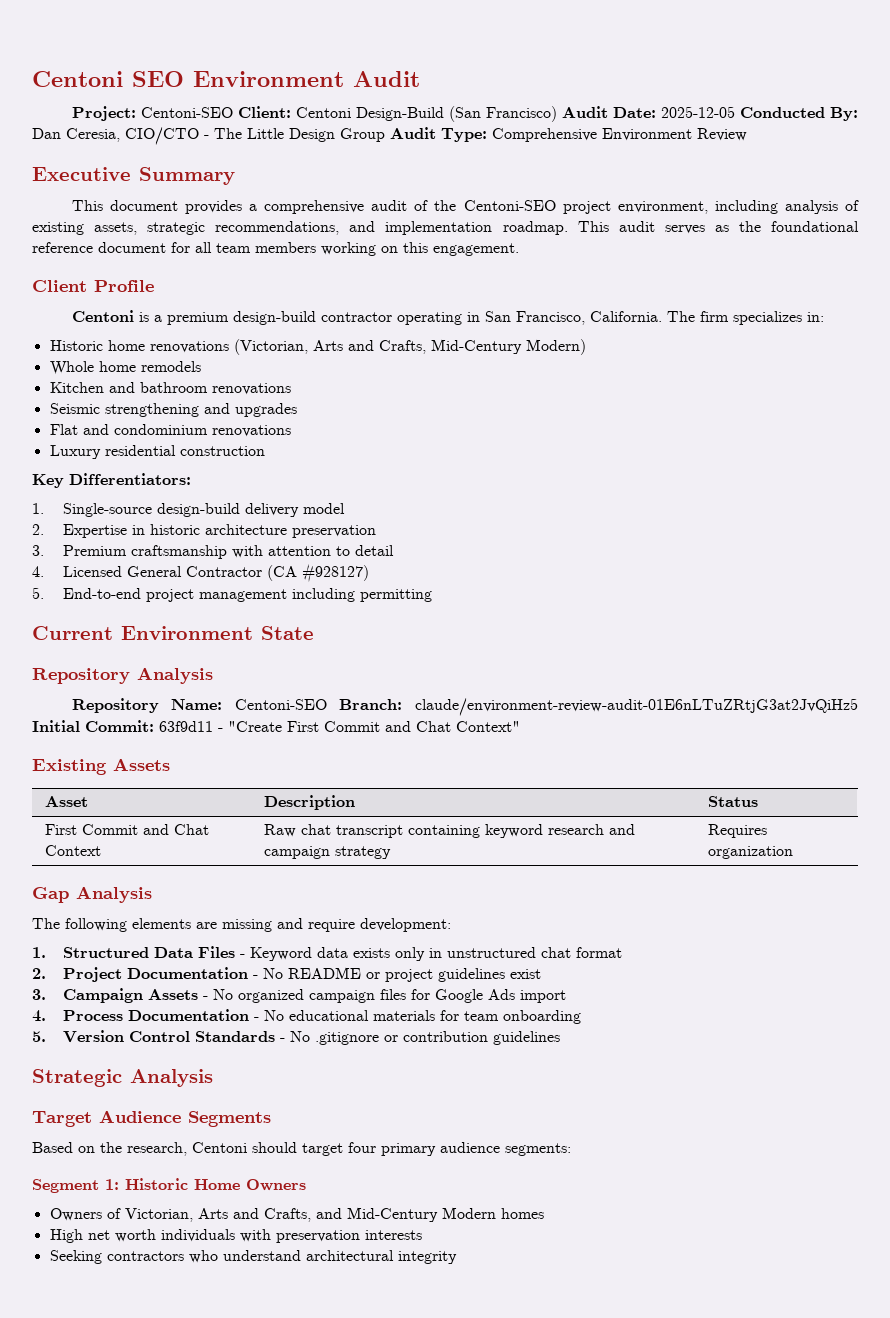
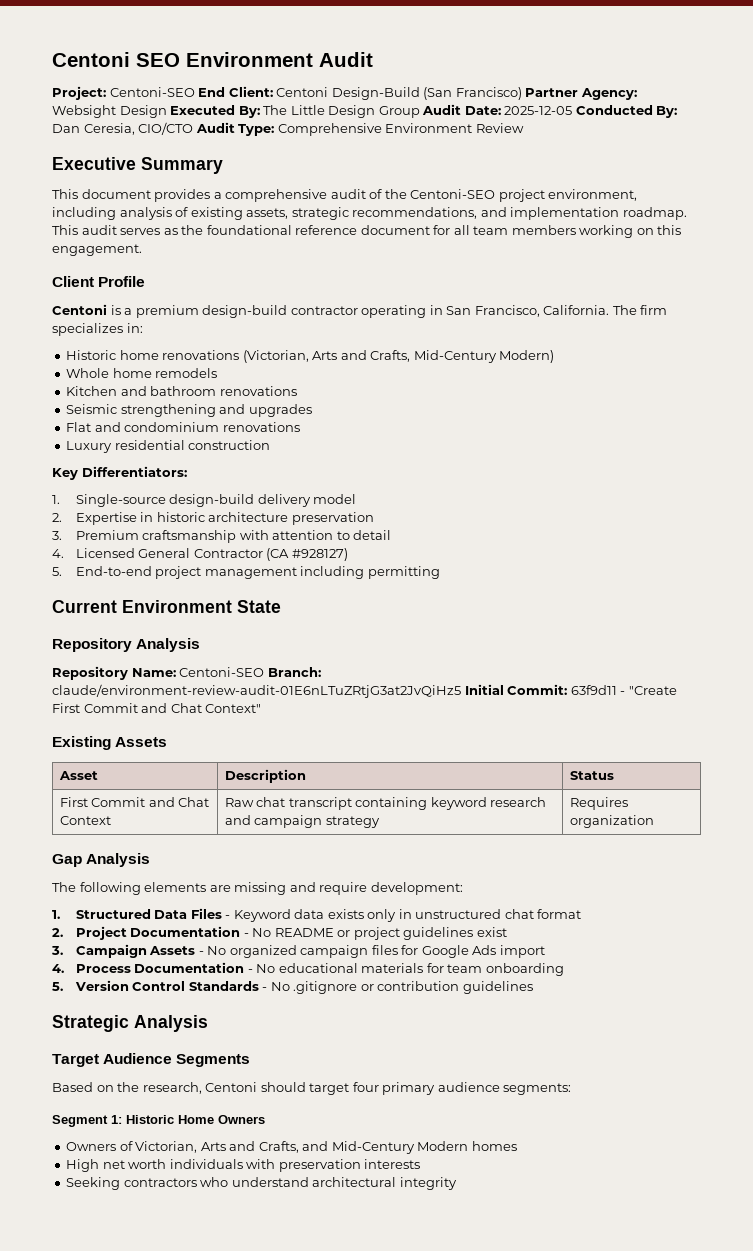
(233, 112) none -> [198,87,226,97] End
(557, 114) none -> [525,88,637,100] [52,105,420,118] Partner Agency: Websight Design Executed By: The Little Design Group
[204,128,385,142] - The Little Design Group -> (194, 128) none

